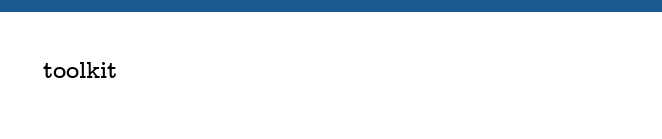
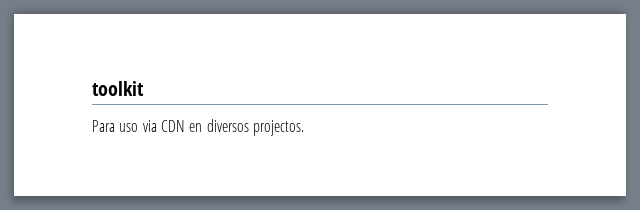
(117, 70) none -> [92,119,304,136] // Para uso via CDN en diversos projectos.

